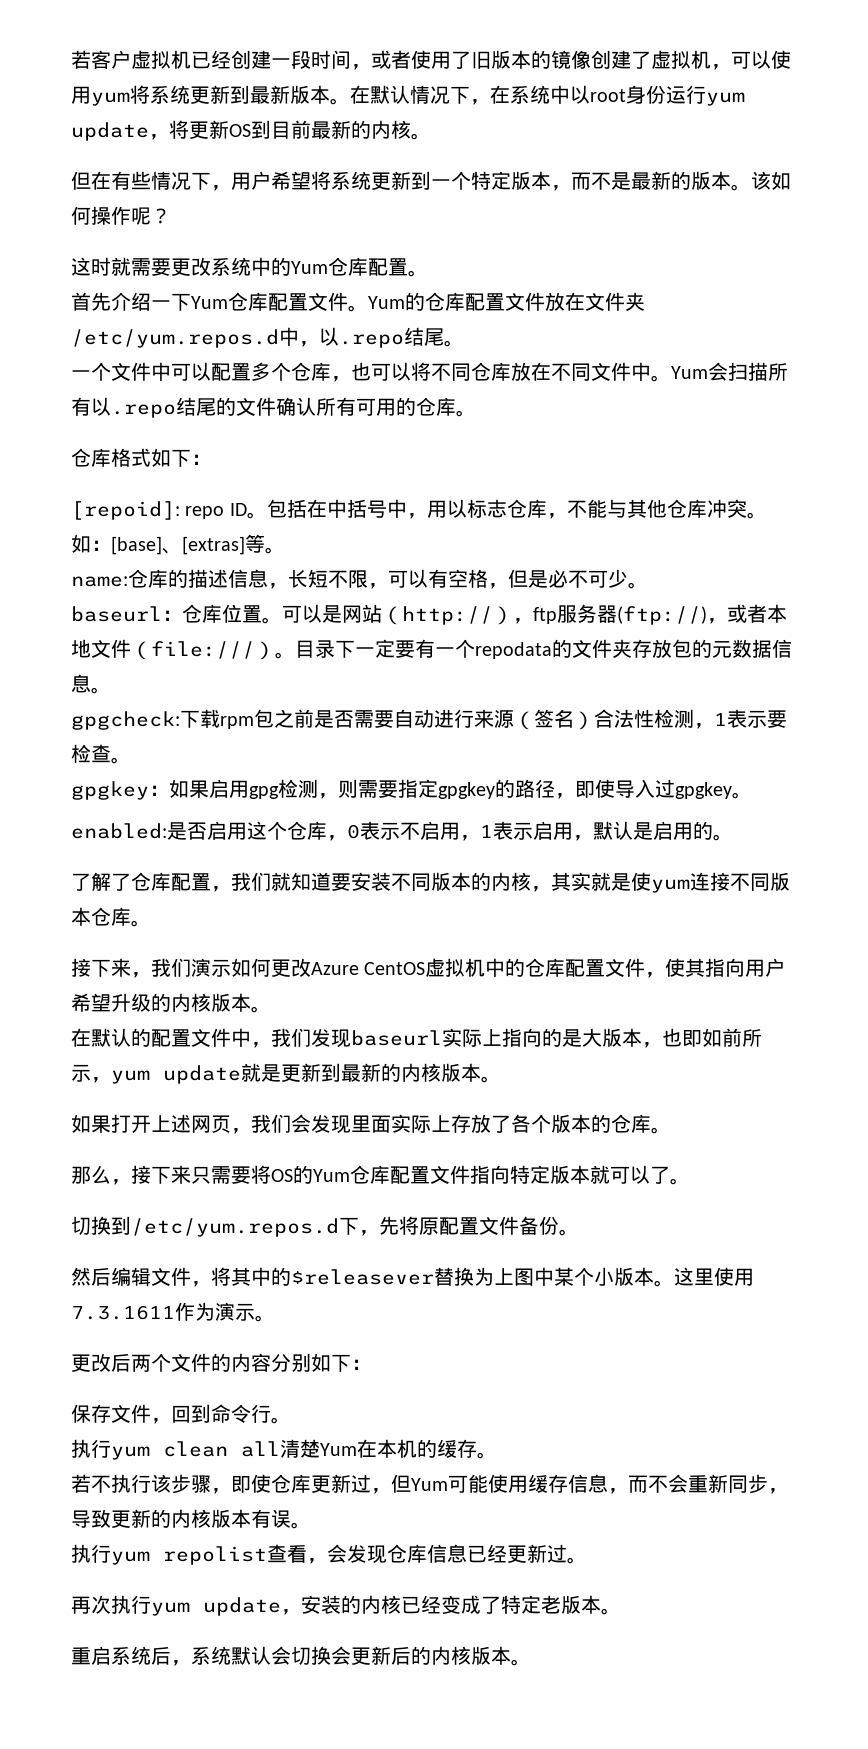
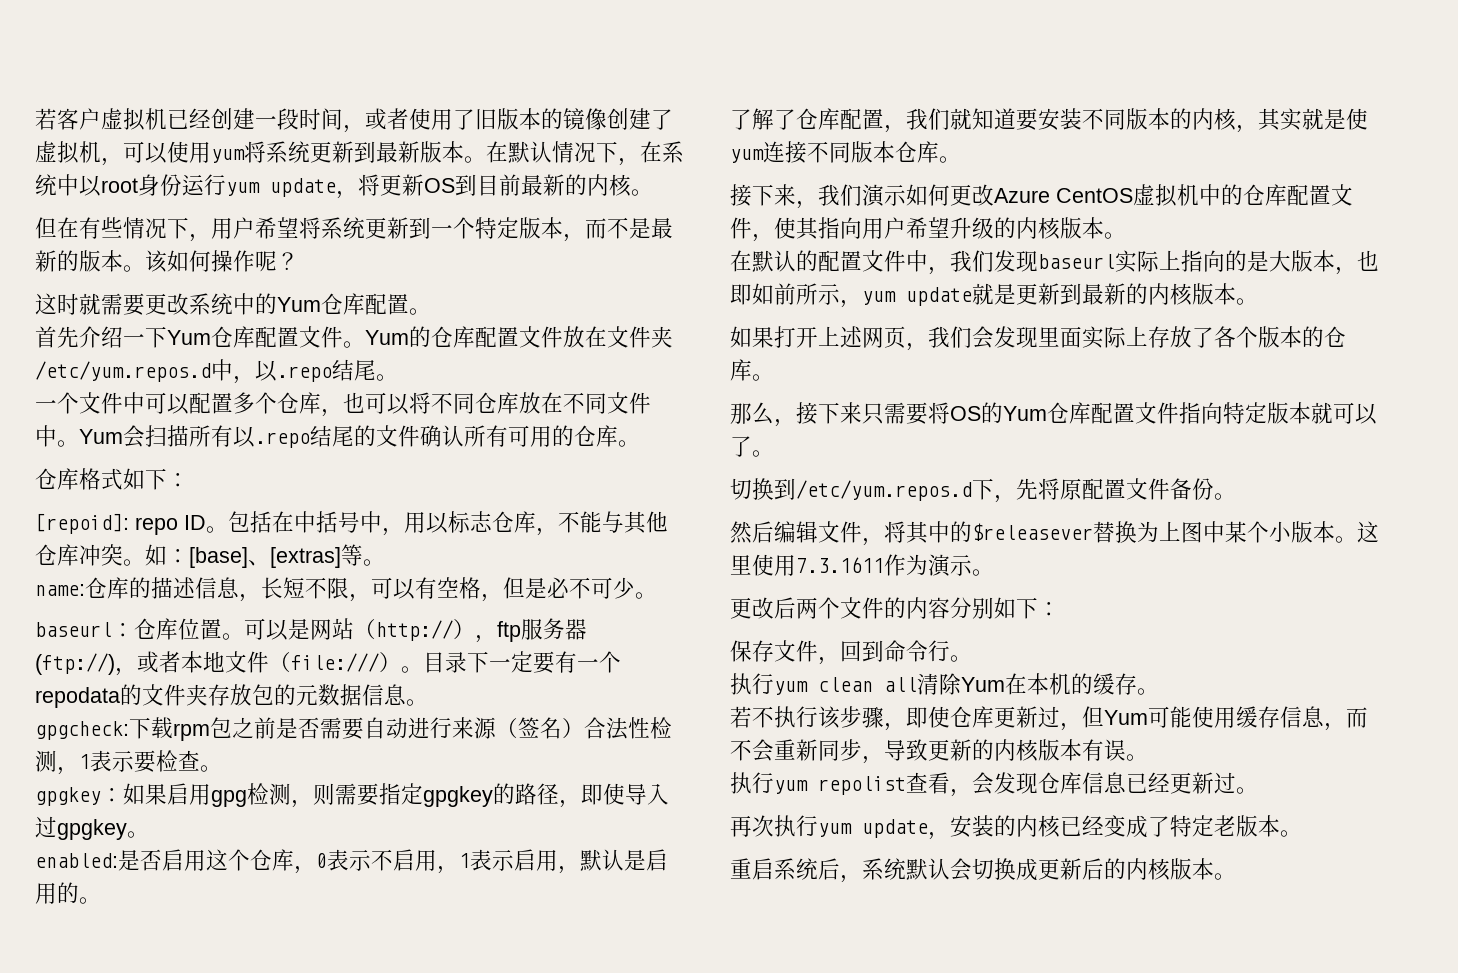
[300,1439,320,1458] 楚 -> [939,673,961,695] 除
[331,1646,351,1665] 会 -> [1016,858,1038,881] 成

